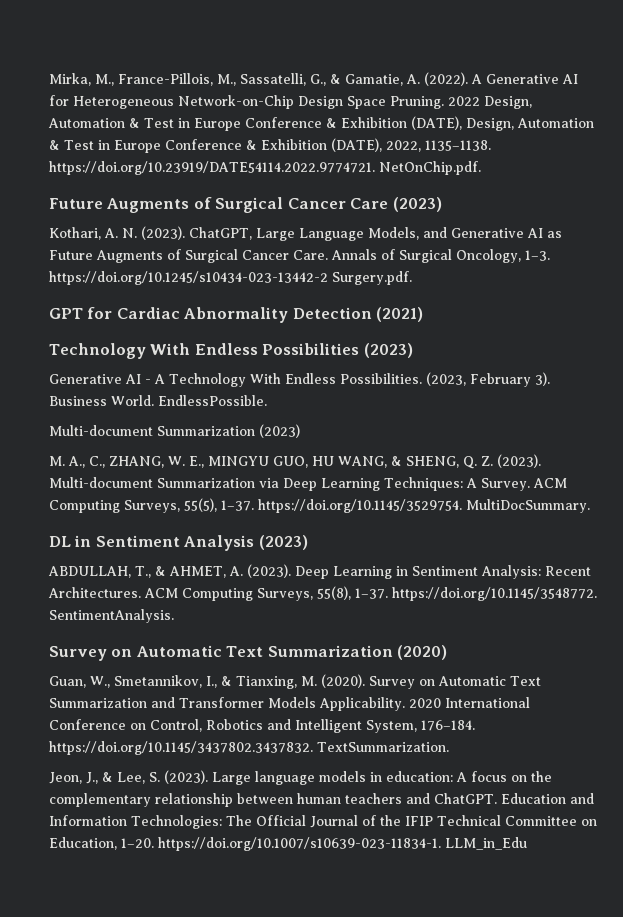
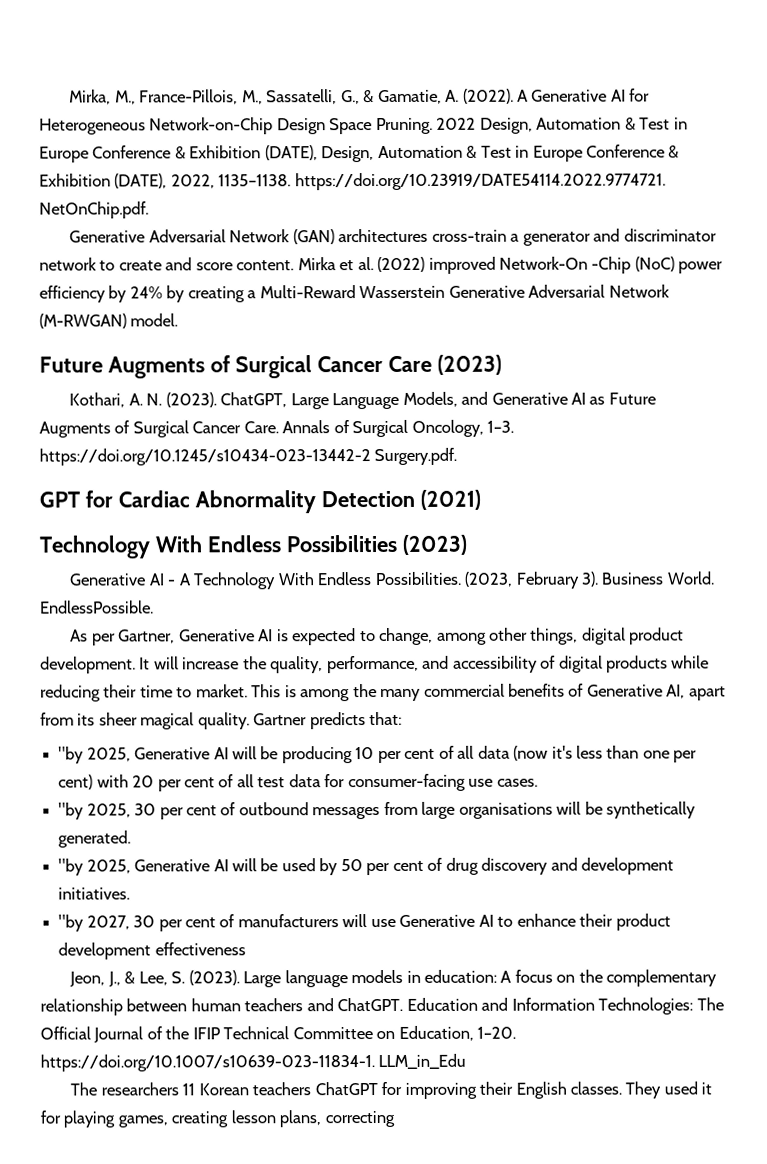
(481, 168) none -> [69,228,717,246] [39,256,724,274] [39,284,670,303] [39,313,179,329] // Generative Adversarial Network (GAN) architectures cross-train a generator and discriminator network to create and score content. Mirka et al. (2022) improved Network-On -Chip (NoC) power efficiency by 24% by creating a Multi-Reward Wasserstein Generative Adversarial Network (M-RWGAN) model.
[49,424,300,438] [49,454,541,469] [49,477,567,491] [49,498,590,513] [49,535,308,551] [48,564,591,579] [48,586,597,601] [49,609,174,623] [49,645,448,661] [49,674,541,689] [49,697,530,711] [49,719,475,733] [49,741,449,755] Multi-document Summarization (2023) // M. A., C., ZHANG, W. E., MINGYU GUO, HU WANG, & SHENG, Q. Z. (2023). Multi-document Summarization via Deep Learning Techniques: A Survey. ACM Computing Surveys, 55(5), 1–37. https://doi.org/10.1145/3529754. MultiDocSummary. // DL in Sentiment Analysis (2023) // ABDULLAH, T., & AHMET, A. (2023). Deep Learning in Sentiment Analysis: Recent Architectures. ACM Computing Surveys, 55(8), 1–37. https://doi.org/10.1145/3548772. SentimentAnalysis. // Survey on Automatic Text Summarization (2020) // Guan, W., Smetannikov, I., & Tianxing, M. (2020). Survey on Automatic Text Summarization and Transformer Models Applicability. 2020 International Conference on Control, Robotics and Intelligent System, 176–184. https://doi.org/10.1145/3437802.3437832. TextSummarization. -> [70,627,685,646] [40,655,710,674] [40,683,726,702] [40,711,403,730] [58,745,698,764] [58,773,538,792] [58,801,697,820] [58,830,132,848] [58,857,674,876] [58,887,131,900] [58,913,671,932] [58,942,246,960] As per Gartner, Generative AI is expected to change, among other things, digital product development. It will increase the quality, performance, and accessibility of digital products while reducing their time to market. This is among the many commercial benefits of Generative AI, apart from its sheer magical quality. Gartner predicts that: // "by 2025, Generative AI will be producing 10 per cent of all data (now it's less than one per cent) with 20 per cent of all test data for consumer-facing use cases. // "by 2025, 30 per cent of outbound messages from large organisations will be synthetically generated. // "by 2025, Generative AI will be used by 50 per cent of drug discovery and development initiatives. // "by 2027, 30 per cent of manufacturers will use Generative AI to enhance their product development effectiveness
(527, 843) none -> [70,1081,713,1099] [40,1110,395,1128] // The researchers 11 Korean teachers ChatGPT for improving their English classes. They used it for playing games, creating lesson plans, correcting

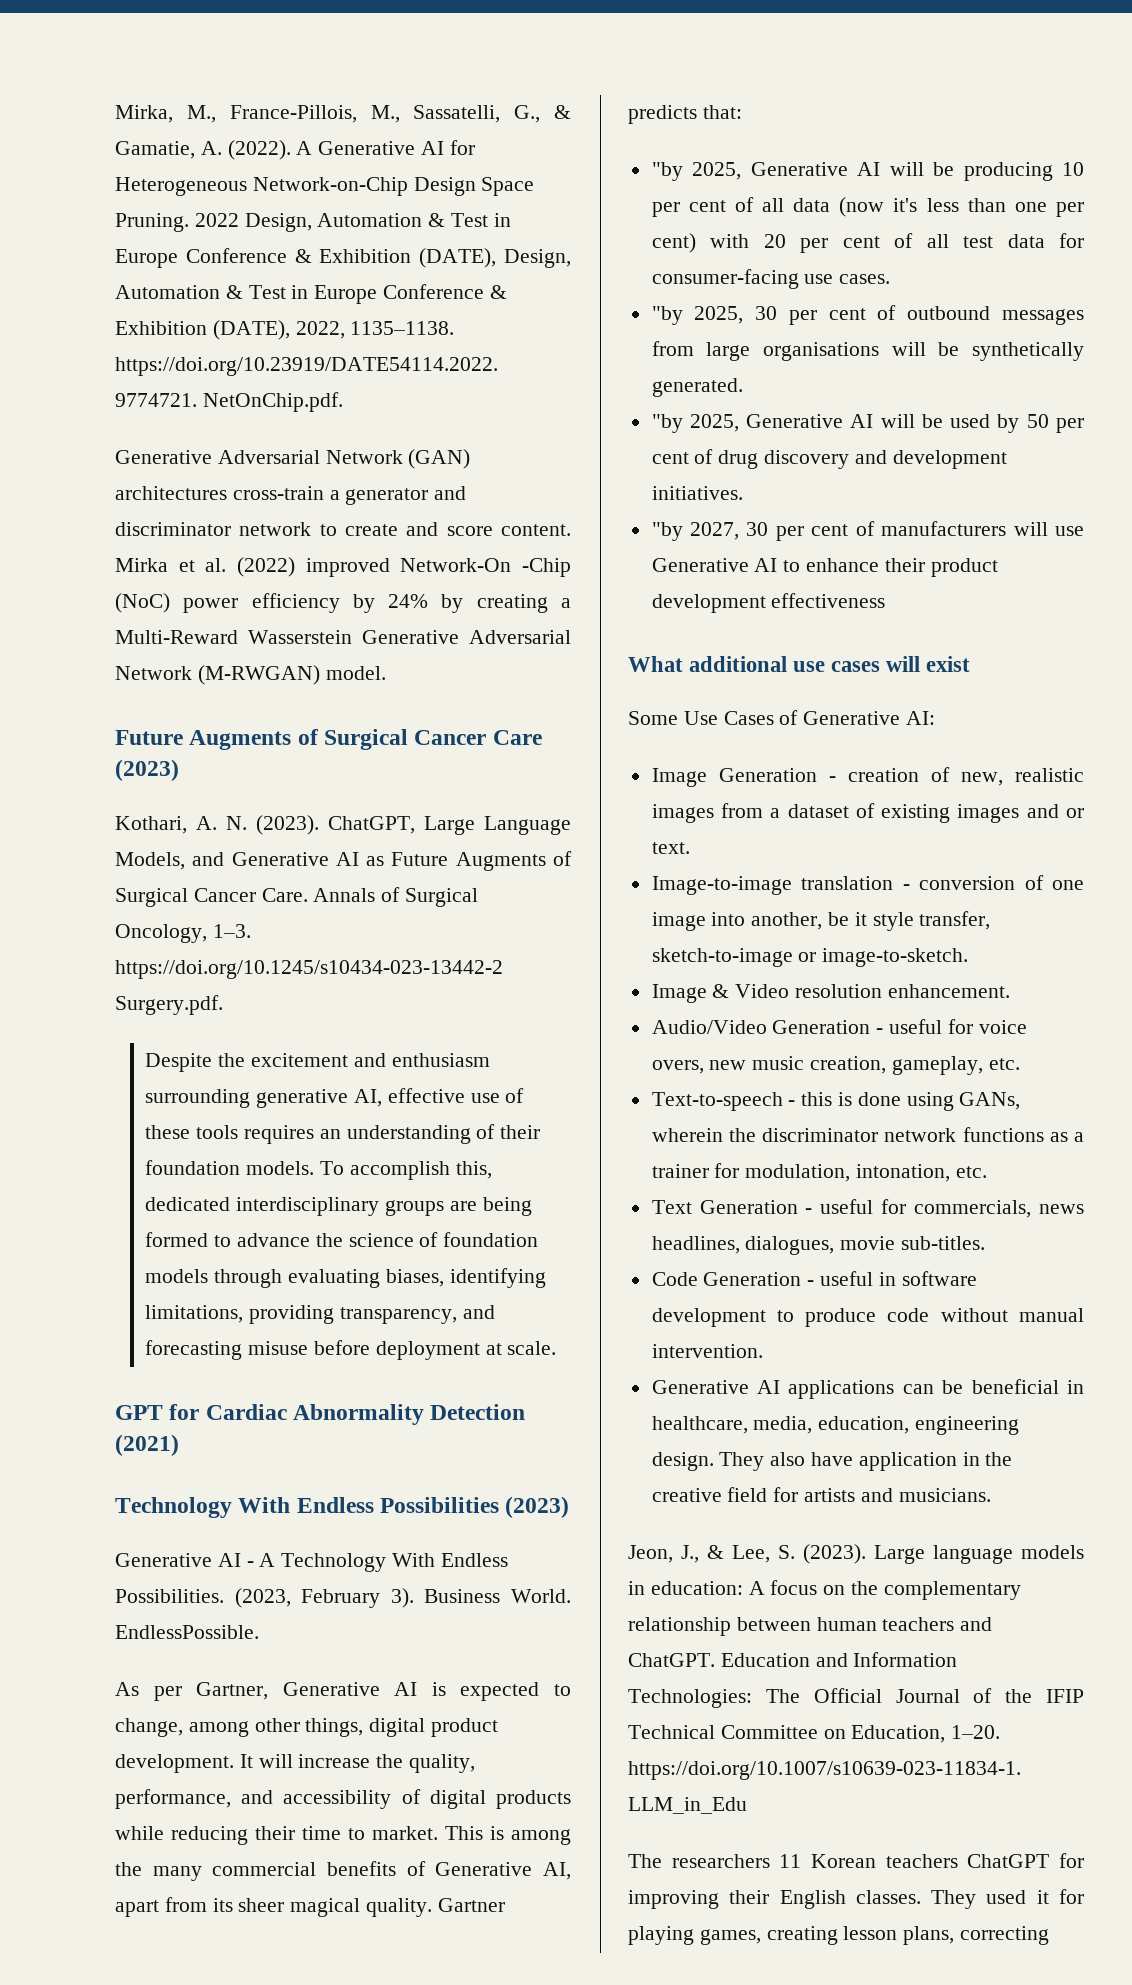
(458, 456) none -> [145,1053,490,1072] [145,1088,525,1108] [145,1124,541,1144] [145,1160,492,1180] [145,1197,532,1216] [145,1232,539,1247] [145,1268,546,1288] [145,1305,495,1324] [145,1340,557,1360] // Despite the excitement and enthusiasm surrounding generative AI, effective use of these tools requires an understanding of their foundation models. To accomplish this, dedicated interdisciplinary groups are being formed to advance the science of foundation models through evaluating biases, identifying limitations, providing transparency, and forecasting misuse before deployment at scale.
(246, 949) none -> [628,656,971,672] [628,710,936,725] [651,767,1084,787] [651,803,1084,823] [651,842,690,854] [651,875,1084,895] [651,911,991,931] [651,948,969,967] [651,984,1010,1003] [651,1019,1027,1034] [651,1056,1020,1075] [651,1092,1021,1111] [651,1127,1084,1142] [651,1163,987,1182] [651,1199,1084,1218] [651,1236,986,1255] [651,1271,977,1286] [651,1308,1084,1327] [651,1344,763,1358] [651,1379,1084,1399] [651,1416,1020,1435] [651,1452,1013,1471] [651,1487,991,1502] // What additional use cases will exist // Some Use Cases of Generative AI: // Image Generation - creation of new, realistic images from a dataset of existing images and or text. // Image-to-image translation - conversion of one image into another, be it style transfer, sketch-to-image or image-to-sketch. // Image & Video resolution enhancement. // Audio/Video Generation - useful for voice overs, new music creation, gameplay, etc. // Text-to-speech - this is done using GANs, wherein the discriminator network functions as a trainer for modulation, intonation, etc. // Text Generation - useful for commercials, news headlines, dialogues, movie sub-titles. // Code Generation - useful in software development to produce code without manual intervention. // Generative AI applications can be beneficial in healthcare, media, education, engineering design. They also have application in the creative field for artists and musicians.

